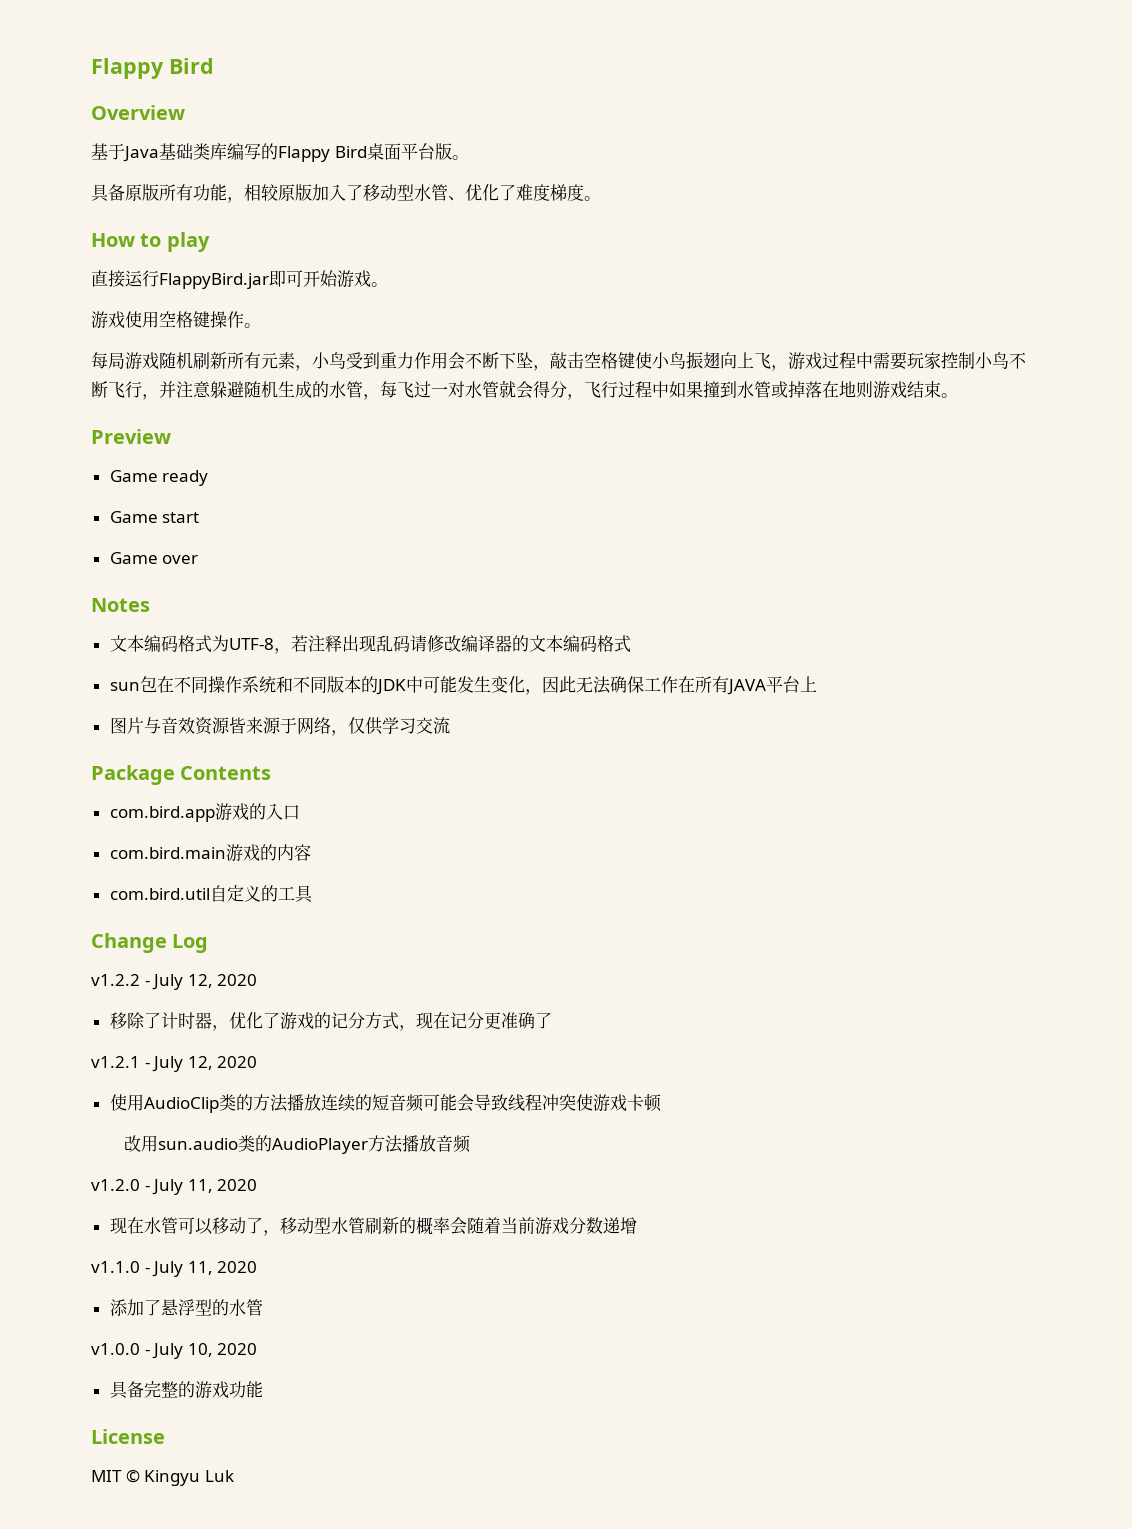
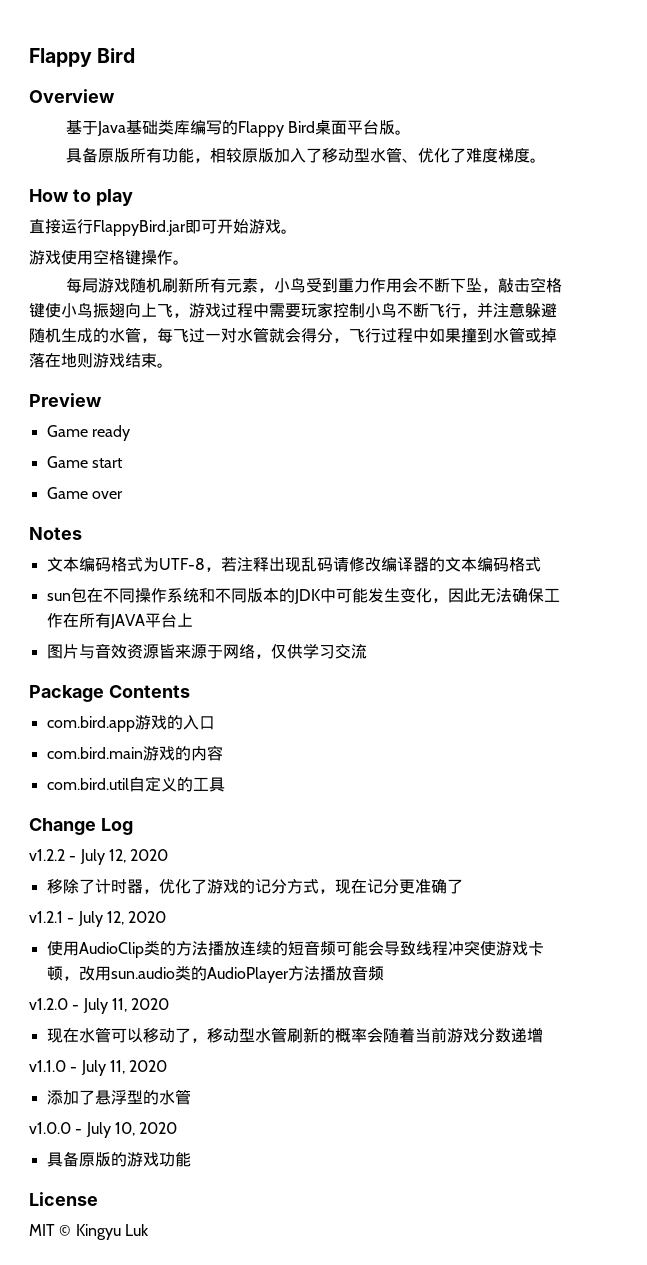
(662, 1102) // -> [62,976,79,981] ，
[143,1381,178,1398] 完整 -> [78,1152,111,1167] 原版

